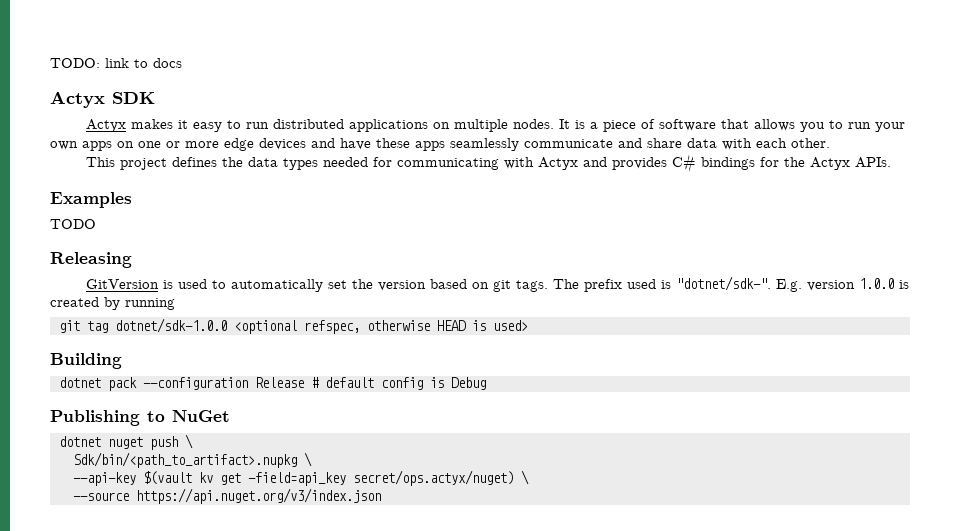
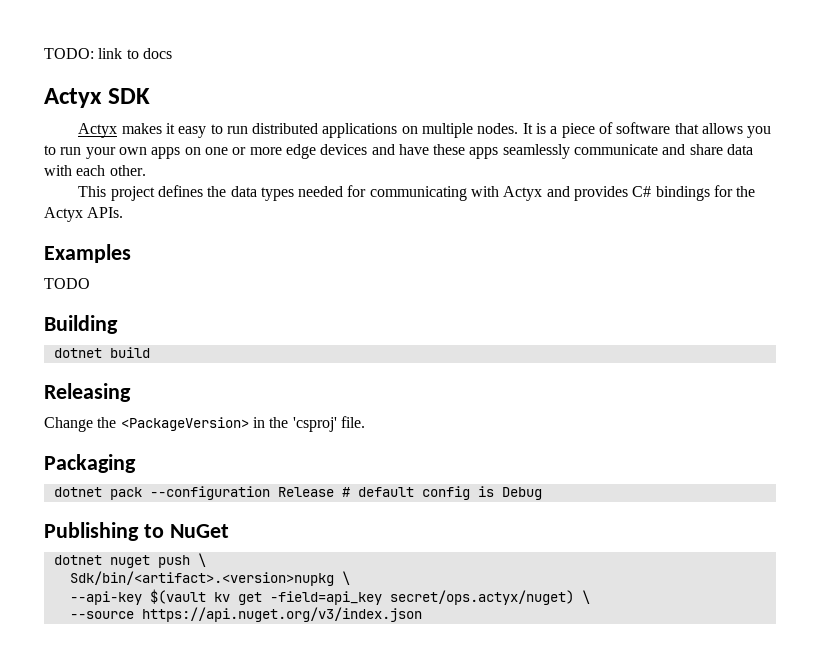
[50,252,132,268] [85,276,909,292] [50,297,175,310] [59,318,528,334] [50,353,122,369] Releasing // GitVersion is used to automatically set the version based on git tags. The prefix used is "dotnet/sdk-". E.g. version 1.0.0 is created by running // git tag dotnet/sdk-1.0.0 <optional refspec, otherwise HEAD is used> // Building -> [44,315,118,334] [53,347,150,358] [44,383,131,402] [44,416,365,432] [44,454,136,473] Building // dotnet build // Releasing // Change the <PackageVersion> in the 'csproj' file. // Packaging
[73,452,297,468] Sdk/bin/<path_to_artifact>.nupkg -> [69,571,334,586] Sdk/bin/<artifact>.<version>nupkg

